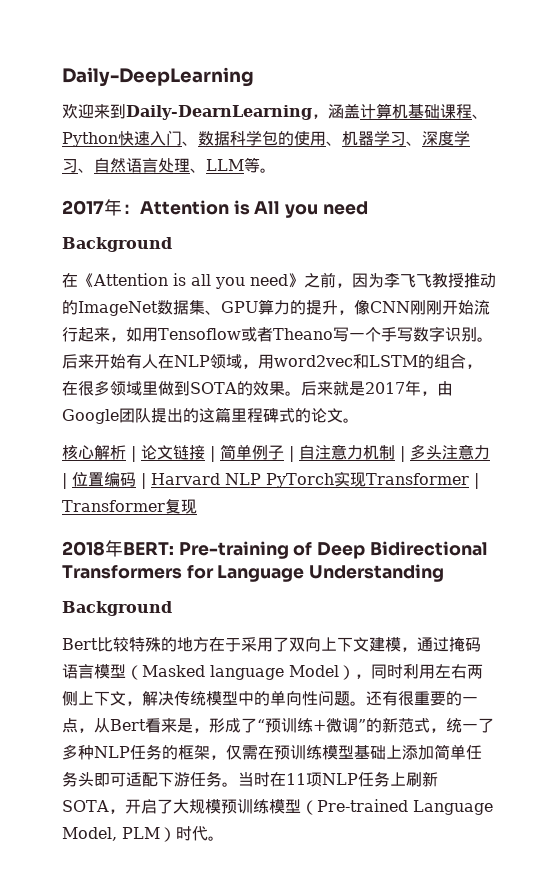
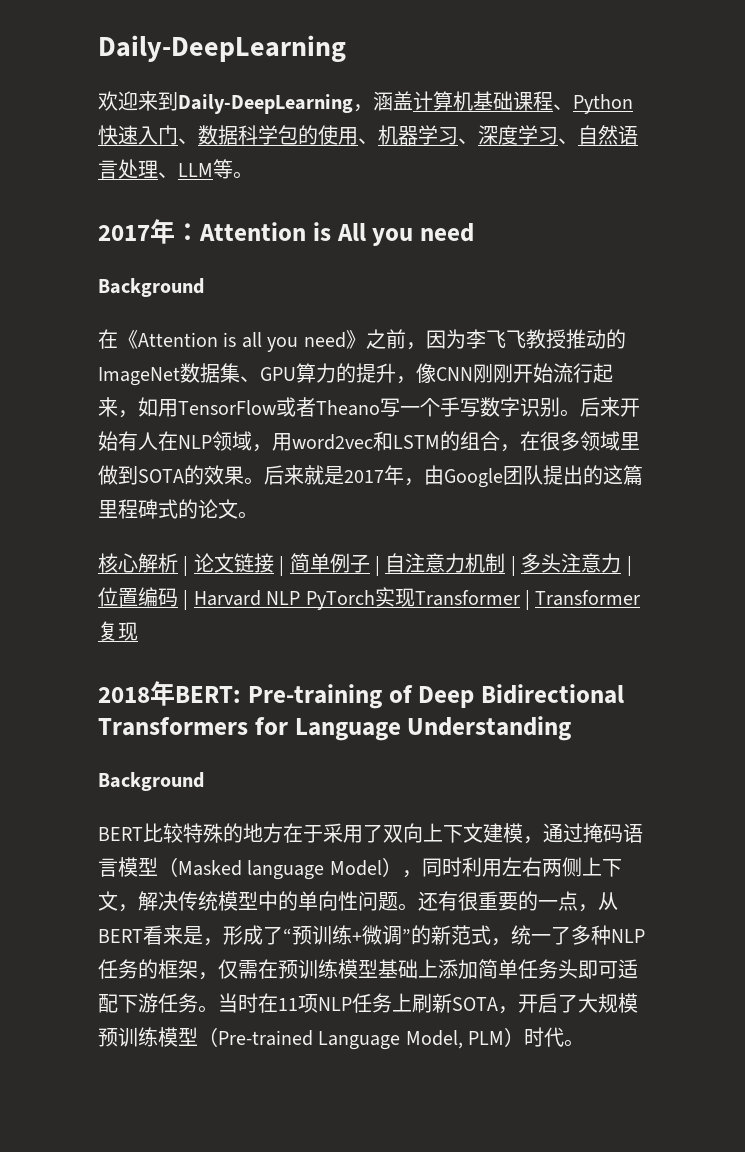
[126,105,312,120] Daily-DearnLearning -> [178,94,353,114] Daily-DeepLearning
[158,328,241,340] Tensoflow -> [178,400,276,415] TensorFlow
[62,638,98,650] Bert -> [98,827,143,841] BERT
[110,719,146,731] Bert -> [98,929,143,943] BERT

